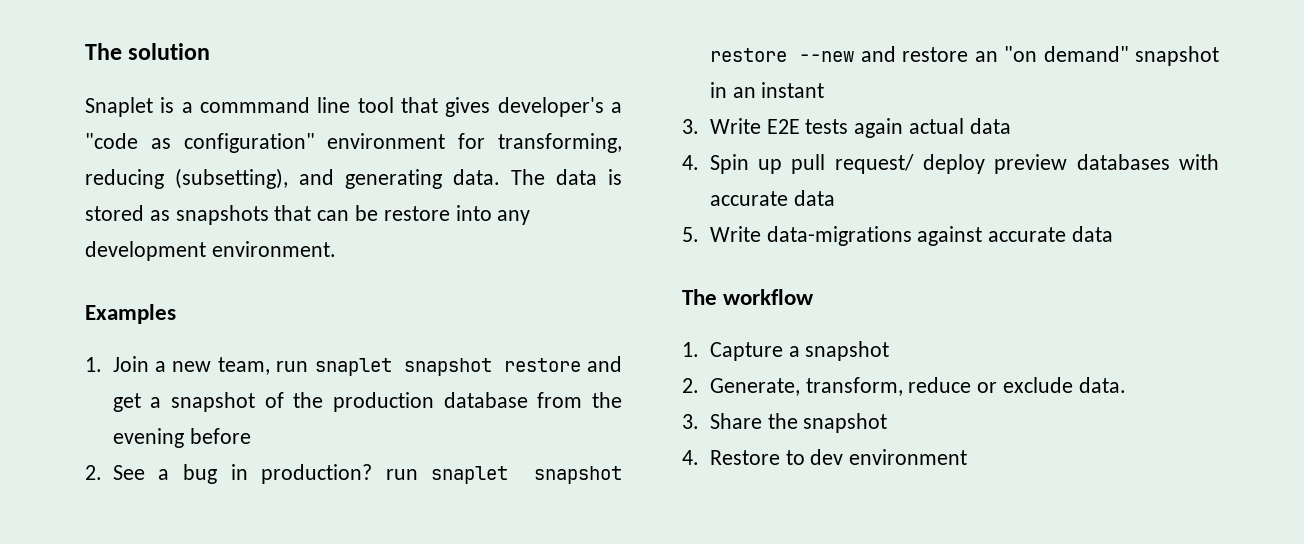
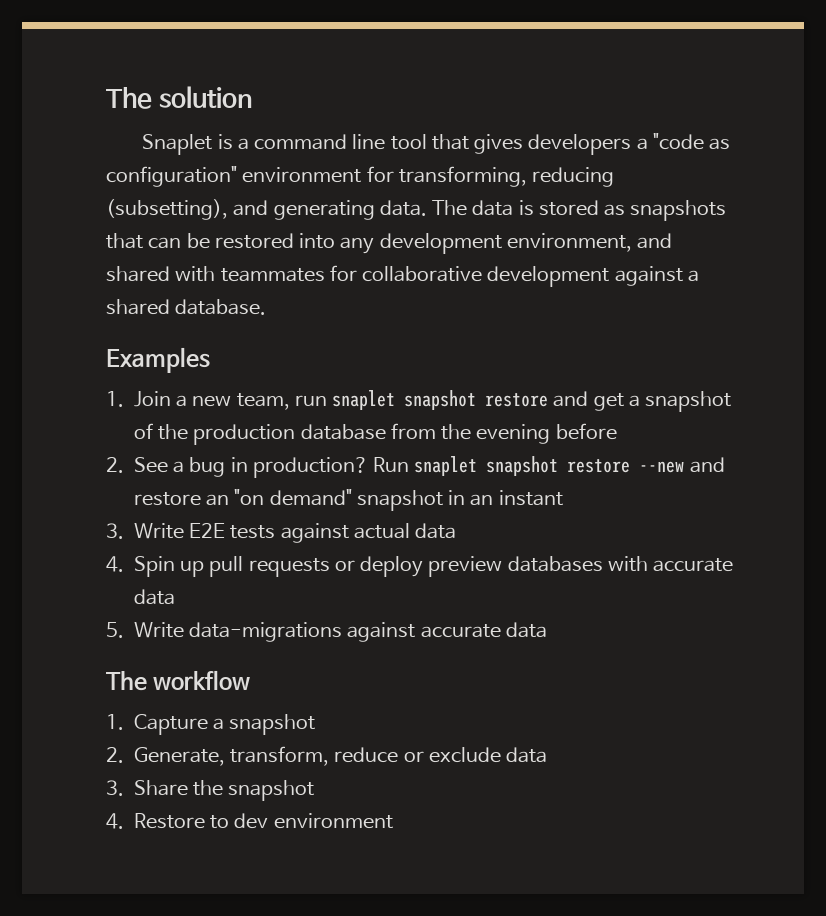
[200,97,310,113] commmand -> [254,134,348,150] command
[497,97,604,117] developer's -> [528,134,632,155] developers
[383,206,450,221] restore -> [214,233,294,249] restored
[211,241,336,257] environment. -> [506,233,673,252] [106,265,699,287] [106,299,267,315] environment, and shared with teammates for collaborative development against a shared database.
[385,469,418,480] run -> [373,457,410,472] Run
[854,118,904,138] again -> [280,523,349,543] against
[834,154,914,174] request/ -> [248,558,355,577] requests or
[1078,377,1126,393] data. -> [506,747,548,763] data

